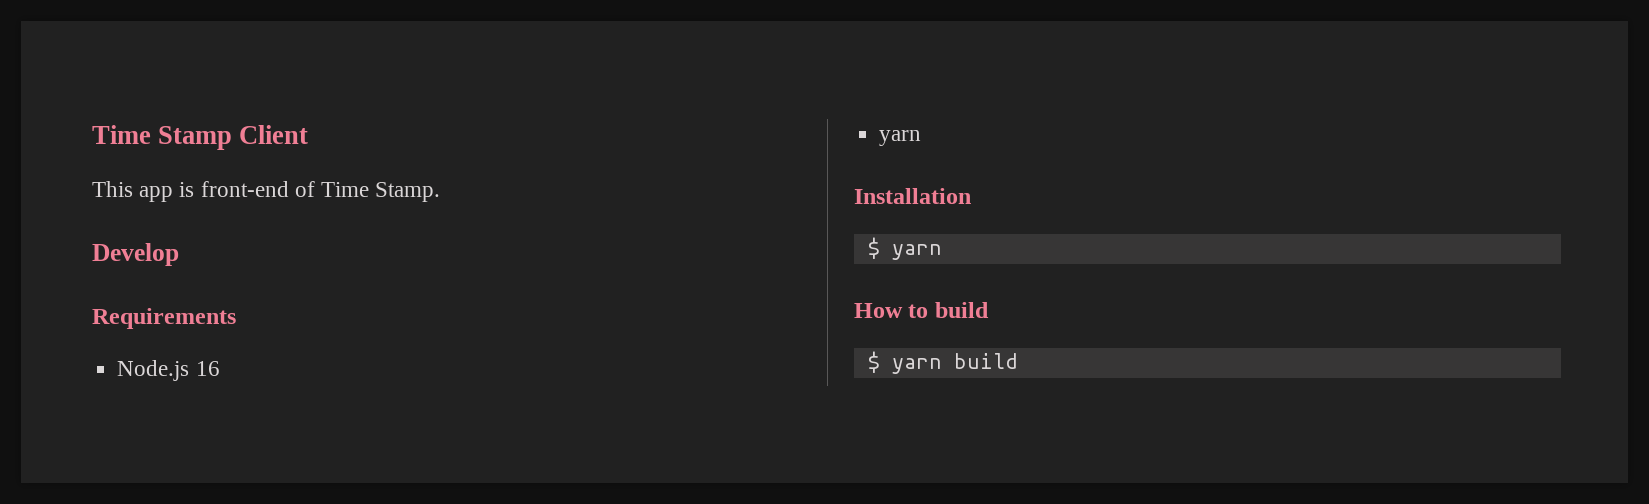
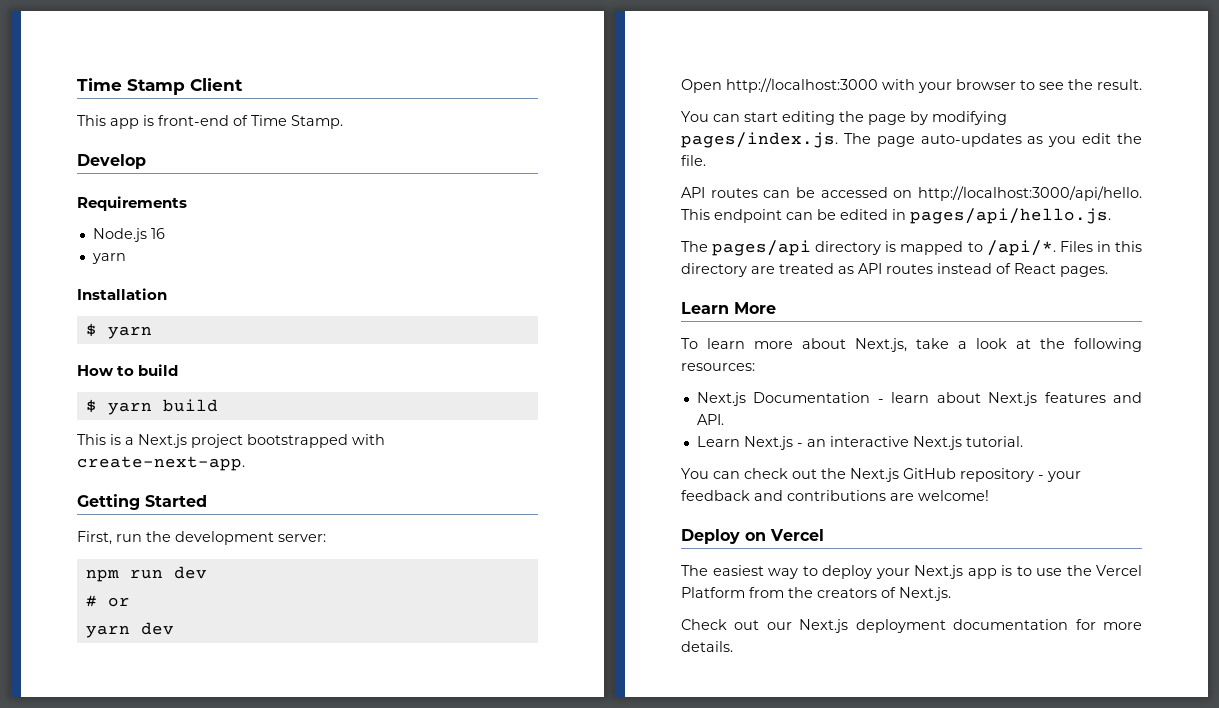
(1018, 361) none -> [77,434,385,448] [77,456,245,471] [77,494,207,510] [77,531,326,545] [85,566,207,582] [85,595,130,607] [85,622,174,638] [681,78,1142,93] [681,111,1007,125] [681,132,1142,148] [681,155,706,166] [681,186,1142,201] [681,208,1111,224] [681,240,1142,256] [681,263,1108,277] [681,302,776,314] [681,338,1142,352] [681,363,755,371] [696,392,1142,406] [696,414,724,425] [696,436,1023,450] [681,468,1081,482] [681,490,989,501] [681,529,824,544] [681,565,1142,579] [681,587,951,601] [681,619,1142,633] [681,641,733,652] // This is a Next.js project bootstrapped with create-next-app. // Getting Started // First, run the development server: // npm run dev // # or // yarn dev // Open http://localhost:3000 with your browser to see the result. // You can start editing the page by modifying pages/index.js. The page auto-updates as you edit the file. // API routes can be accessed on http://localhost:3000/api/hello. This endpoint can be edited in pages/api/hello.js. // The pages/api directory is mapped to /api/*. Files in this directory are treated as API routes instead of React pages. // Learn More // To learn more about Next.js, take a look at the following resources: // Next.js Documentation - learn about Next.js features and API. // Learn Next.js - an interactive Next.js tutorial. // You can check out the Next.js GitHub repository - your feedback and contributions are welcome! // Deploy on Vercel // The easiest way to deploy your Next.js app is to use the Vercel Platform from the creators of Next.js. // Check out our Next.js deployment documentation for more details.

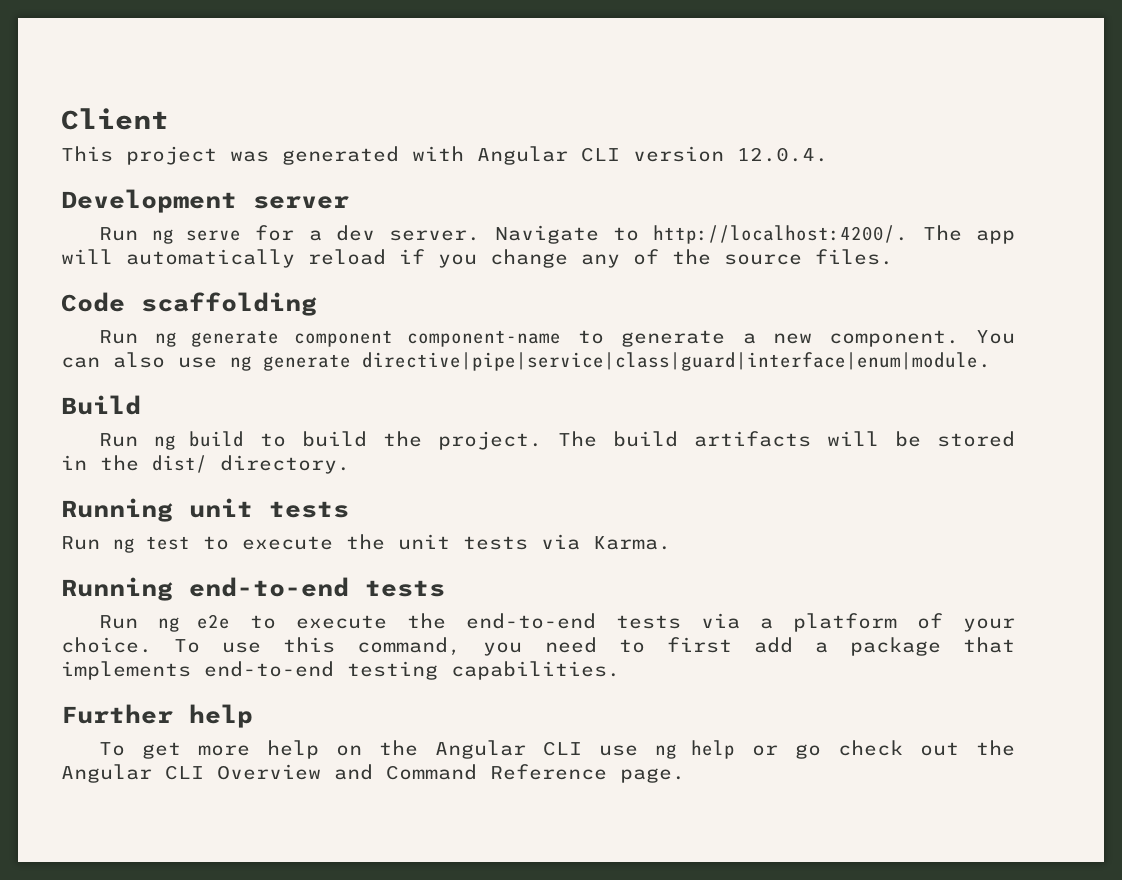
[77,78,185,95] Time Stamp -> (61, 119) none
[110,115,343,129] [77,154,146,169] [77,196,187,211] [92,228,165,242] [91,253,126,264] [77,288,167,300] [85,323,152,339] [77,364,179,376] [85,399,218,415] [77,434,385,448] [77,456,245,471] [77,494,207,510] [77,531,326,545] [85,566,207,582] [85,595,130,607] [85,622,174,638] [681,78,1142,93] [681,111,1007,125] [681,132,1142,148] [681,155,706,166] [681,186,1142,201] [681,208,1111,224] [681,240,1142,256] [681,263,1108,277] [681,302,776,314] [681,338,1142,352] [681,363,755,371] [696,392,1142,406] [696,414,724,425] [696,436,1023,450] [681,468,1081,482] [681,490,989,501] [681,529,824,544] [681,565,1142,579] [681,587,951,601] [681,619,1142,633] [681,641,733,652] app is front-end of Time Stamp. // Develop // Requirements // Node.js 16 // yarn // Installation // $ yarn // How to build // $ yarn build // This is a Next.js project bootstrapped with create-next-app. // Getting Started // First, run the development server: // npm run dev // # or // yarn dev // Open http://localhost:3000 with your browser to see the result. // You can start editing the page by modifying pages/index.js. The page auto-updates as you edit the file. // API routes can be accessed on http://localhost:3000/api/hello. This endpoint can be edited in pages/api/hello.js. // The pages/api directory is mapped to /api/*. Files in this directory are treated as API routes instead of React pages. // Learn More // To learn more about Next.js, take a look at the following resources: // Next.js Documentation - learn about Next.js features and API. // Learn Next.js - an interactive Next.js tutorial. // You can check out the Next.js GitHub repository - your feedback and contributions are welcome! // Deploy on Vercel // The easiest way to deploy your Next.js app is to use the Vercel Platform from the creators of Next.js. // Check out our Next.js deployment documentation for more details. -> [126,146,828,165] [61,189,349,213] [98,225,1015,244] [61,249,893,268] [61,292,317,316] [98,330,1016,347] [61,352,991,371] [61,395,141,415] [98,431,1015,450] [61,455,350,474] [61,498,349,522] [61,534,671,553] [61,577,445,601] [98,613,1015,632] [61,637,1016,656] [61,661,620,680] [61,704,253,728] [98,740,1016,759] [61,764,685,783] project was generated with Angular CLI version 12.0.4. // Development server // Run ng serve for a dev server. Navigate to http://localhost:4200/. The app will automatically reload if you change any of the source files. // Code scaffolding // Run ng generate component component-name to generate a new component. You can also use ng generate directive|pipe|service|class|guard|interface|enum|module. // Build // Run ng build to build the project. The build artifacts will be stored in the dist/ directory. // Running unit tests // Run ng test to execute the unit tests via Karma. // Running end-to-end tests // Run ng e2e to execute the end-to-end tests via a platform of your choice. To use this command, you need to first add a package that implements end-to-end testing capabilities. // Further help // To get more help on the Angular CLI use ng help or go check out the Angular CLI Overview and Command Reference page.

